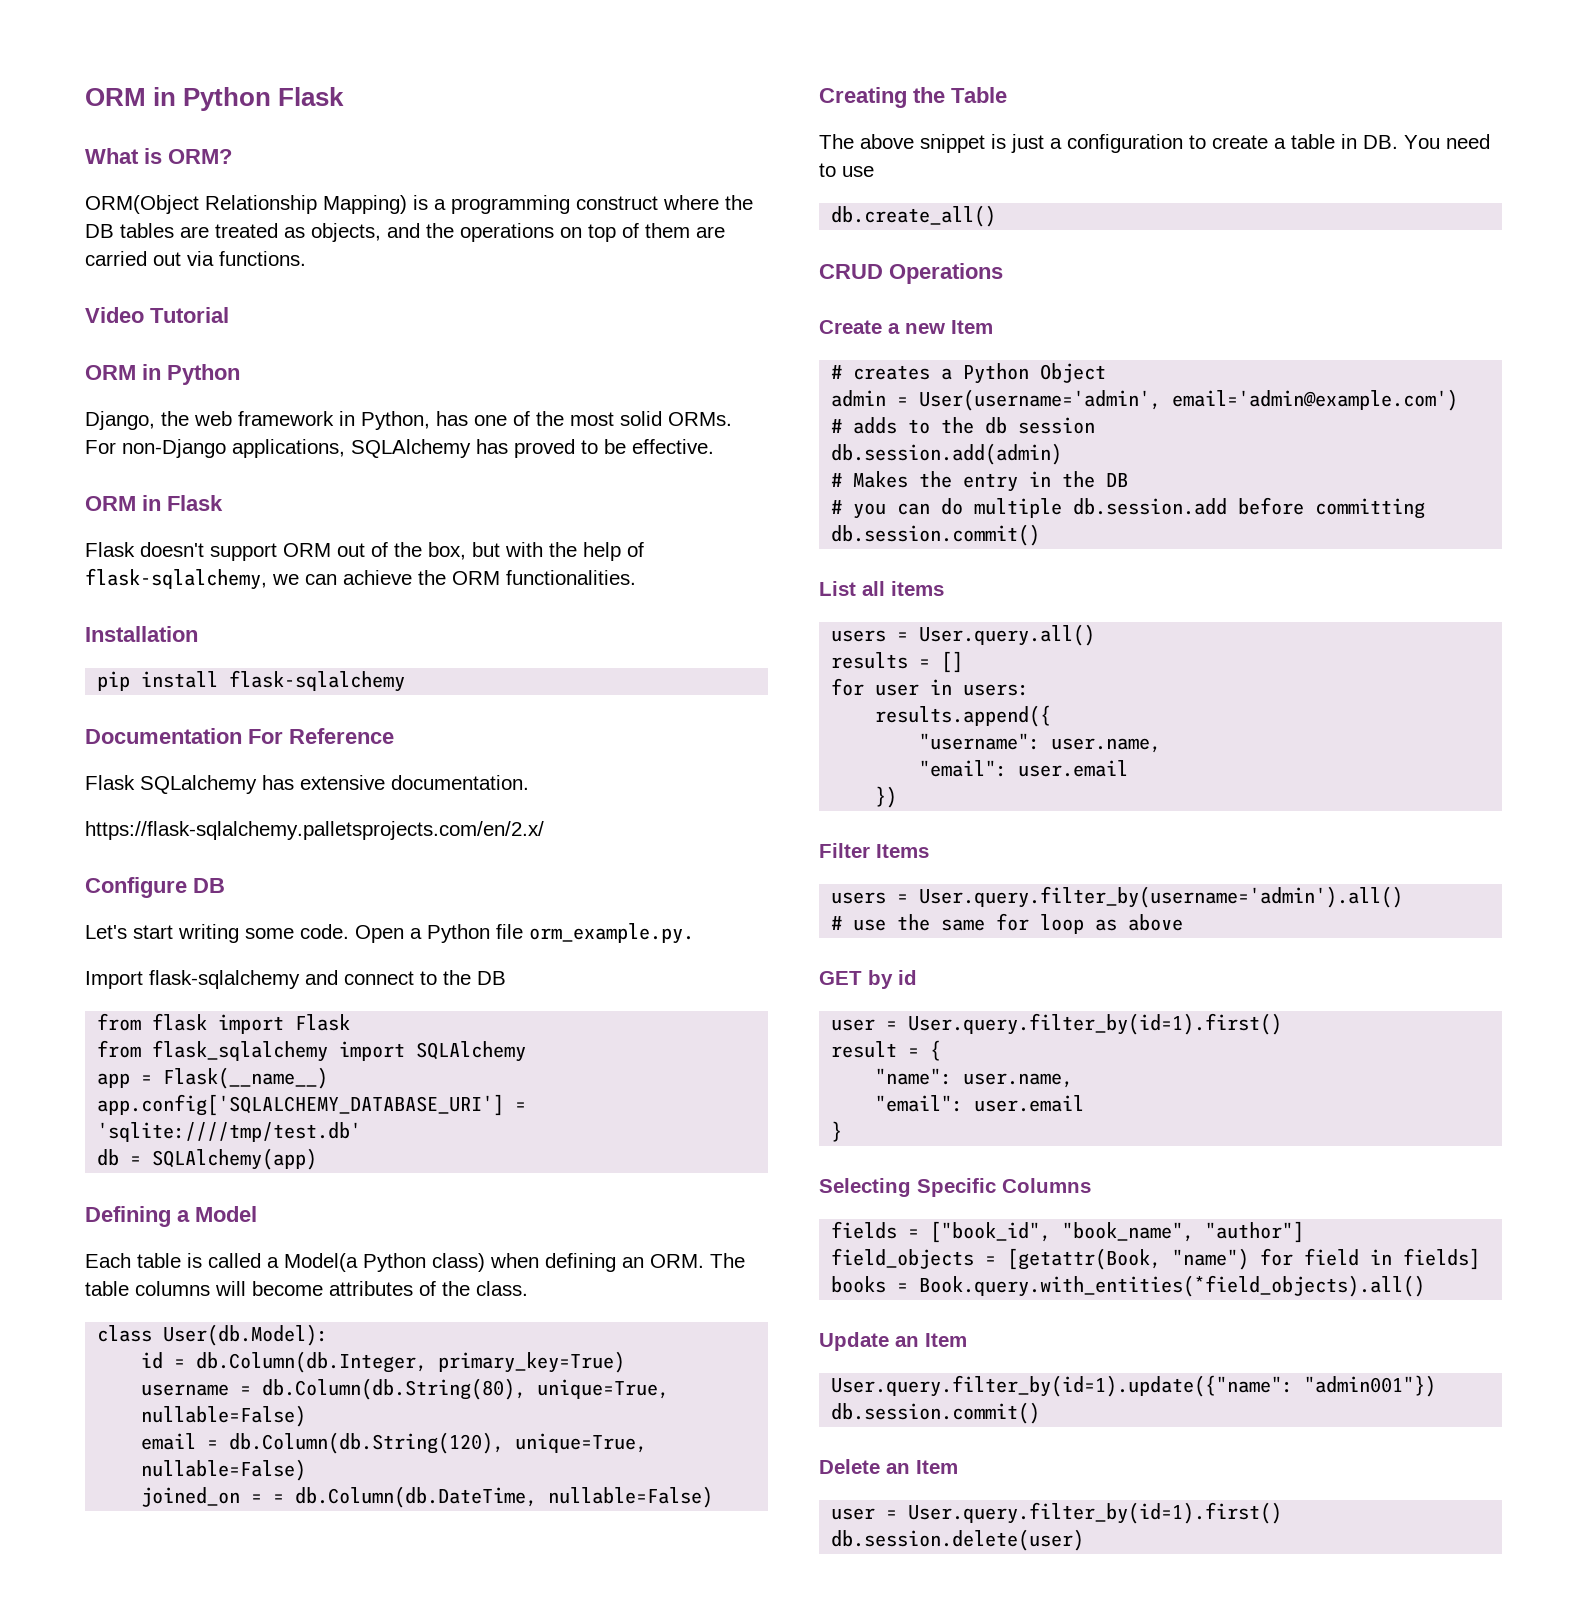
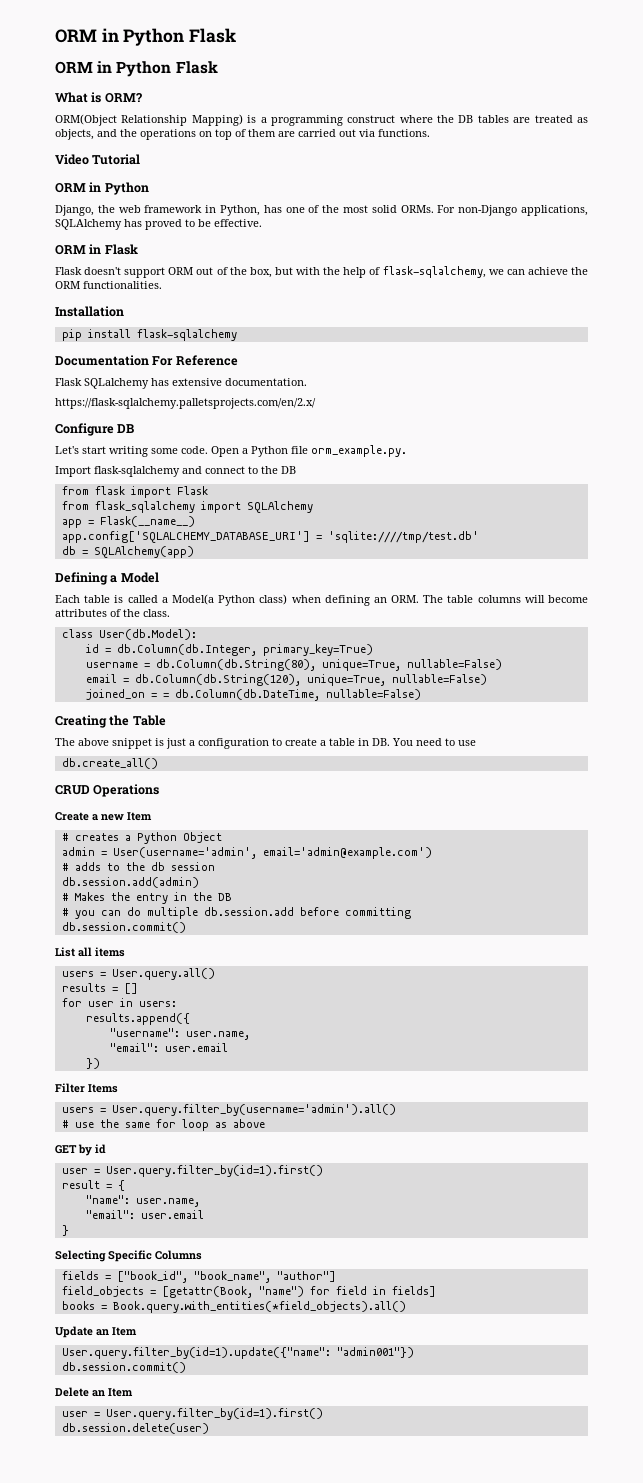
[85,87,345,111] ORM in Python Flask -> [55,28,237,46] [55,61,218,77] ORM in Python Flask // ORM in Python Flask

